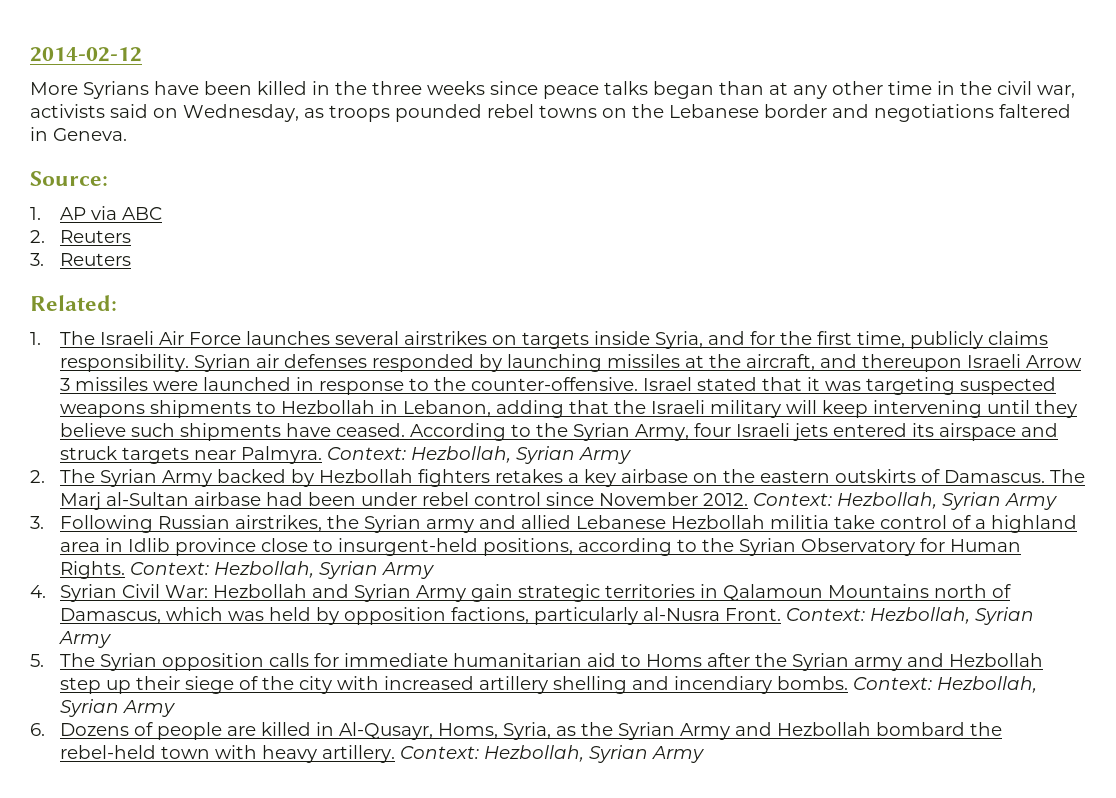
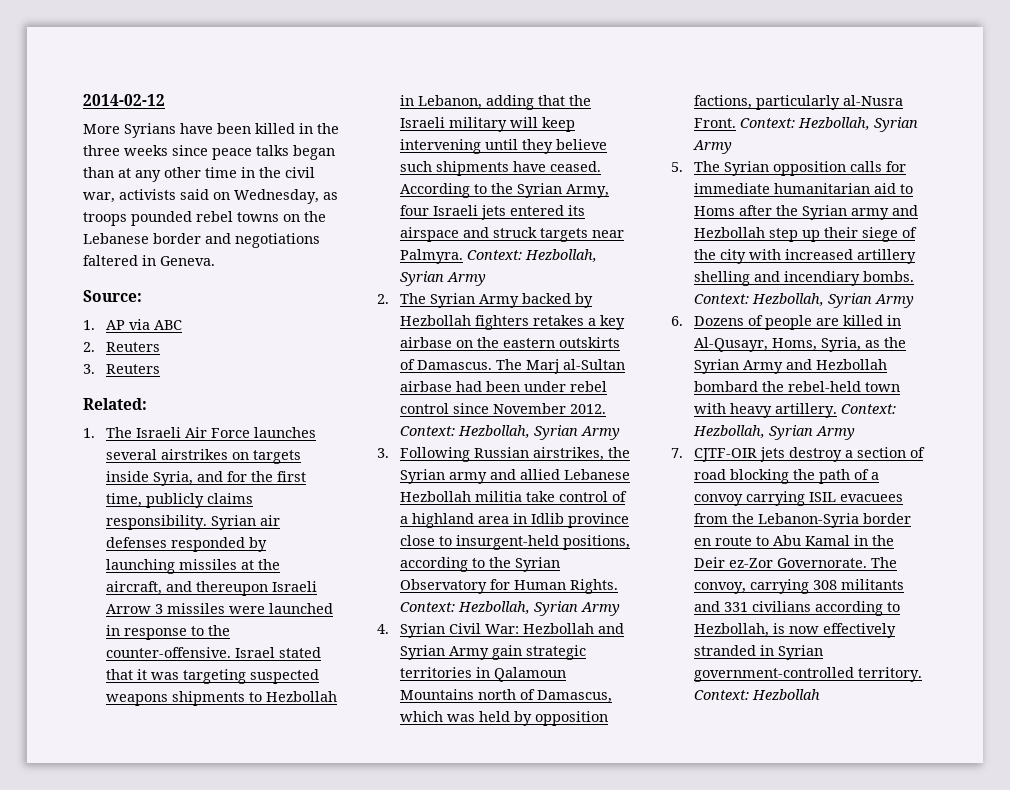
(705, 754) none -> [671,447,926,462] [694,469,880,484] [694,491,904,506] [694,513,912,528] [694,535,895,546] [694,557,898,568] [694,579,905,594] [694,601,901,616] [694,623,897,638] [694,645,824,660] [694,667,923,682] [694,689,821,700] // 7. CJTF-OIR jets destroy a section of road blocking the path of a convoy carrying ISIL evacuees from the Lebanon-Syria border en route to Abu Kamal in the Deir ez-Zor Governorate. The convoy, carrying 308 militants and 331 civilians according to Hezbollah, is now effectively stranded in Syrian government-controlled territory. Context: Hezbollah

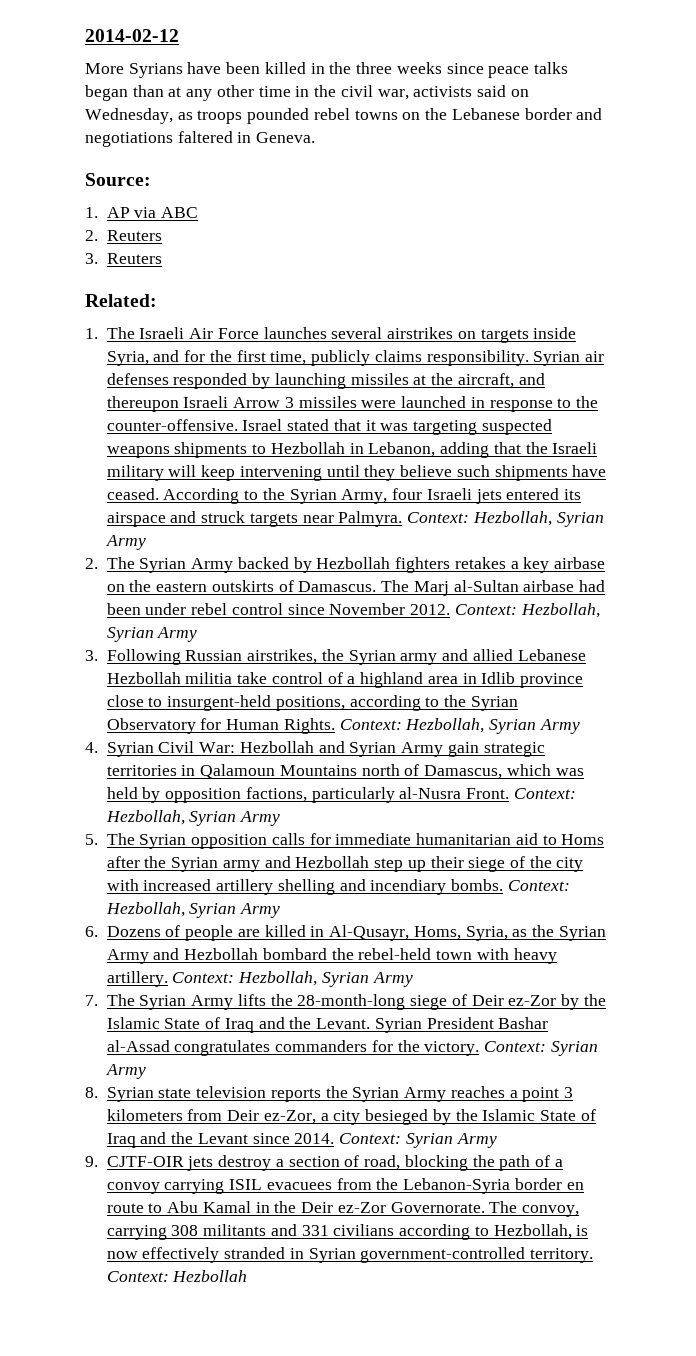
(683, 453) none -> [106,994,606,1010] [106,1017,549,1033] [106,1040,598,1056] [105,1064,146,1079] [85,1086,574,1102] [106,1109,596,1125] [106,1132,497,1148] [85,1156,98,1167] The Syrian Army lifts the 28-month-long siege of Deir ez-Zor by the Islamic State of Iraq and the Levant. Syrian President Bashar al-Assad congratulates commanders for the victory. Context: Syrian Army // 8. Syrian state television reports the Syrian Army reaches a point 3 kilometers from Deir ez-Zor, a city besieged by the Islamic State of Iraq and the Levant since 2014. Context: Syrian Army // 9.
[694,469,727,480] road -> [364,1155,401,1170] road,

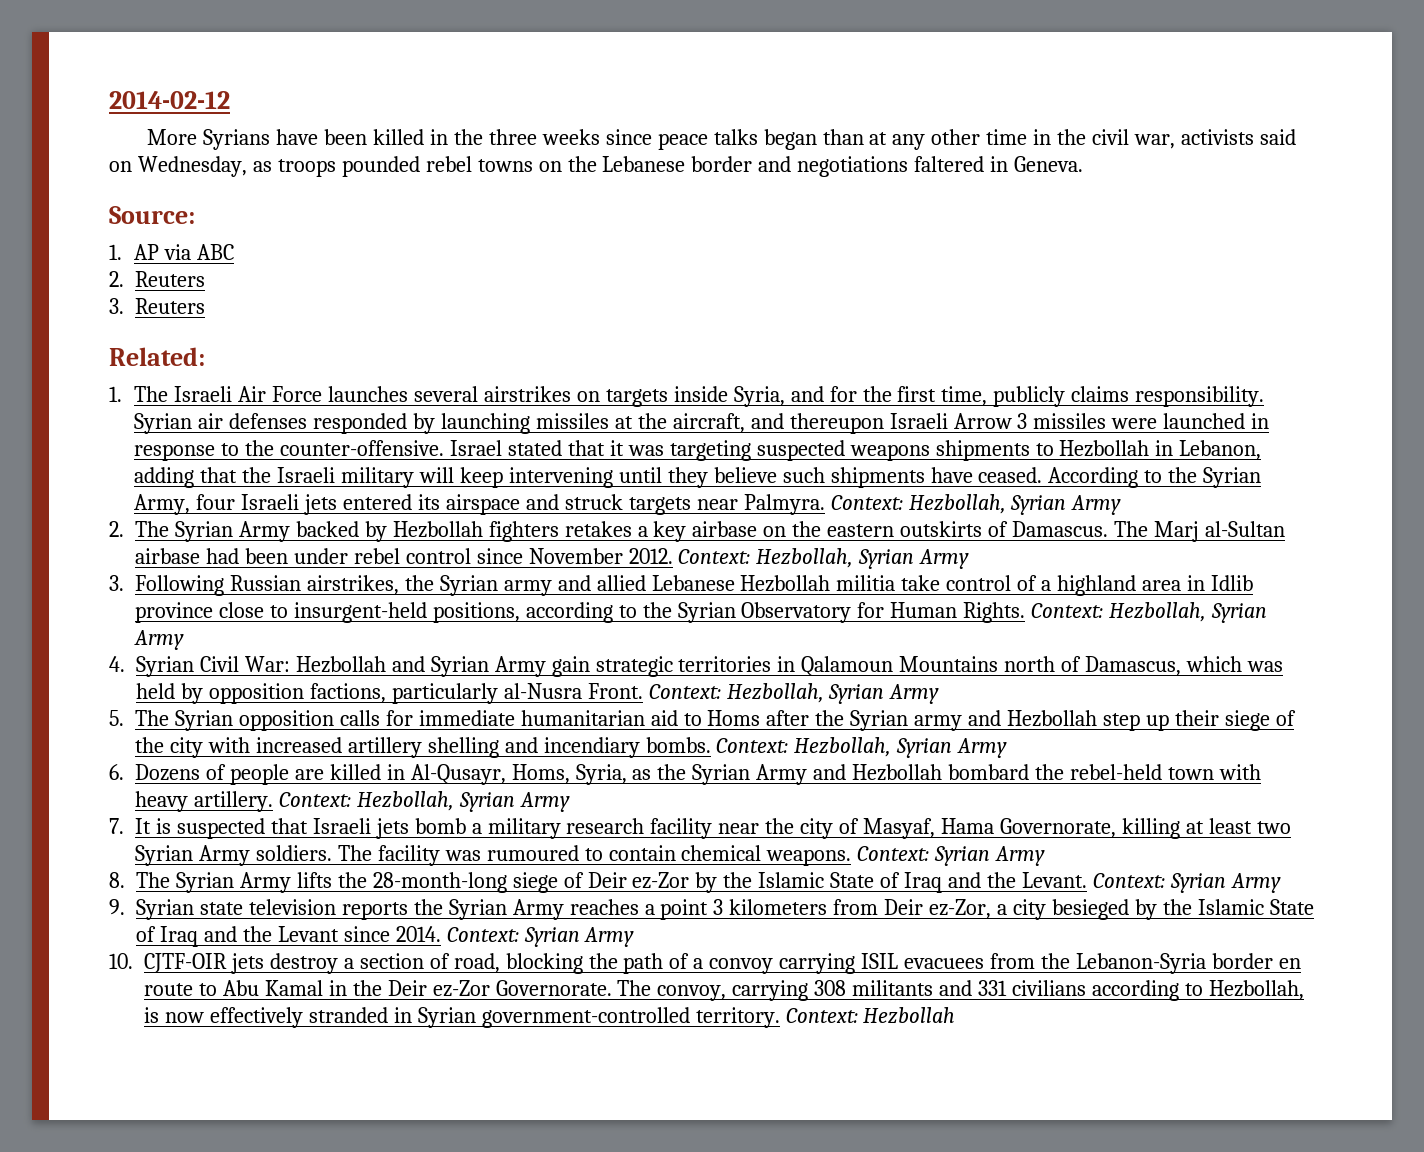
(98, 1000) none -> [135,818,1291,839] [135,845,1046,866] [109,872,125,888] It is suspected that Israeli jets bomb a military research facility near the city of Masyaf, Hama Governorate, killing at least two Syrian Army soldiers. The facility was rumoured to contain chemical weapons. Context: Syrian Army // 8.
[374,1017,549,1033] [106,1040,598,1056] [105,1064,146,1079] [85,1087,98,1098] Syrian President Bashar al-Assad congratulates commanders for the victory. Context: Syrian Army // 8. -> [1092,873,1281,893] [109,899,125,915] Context: Syrian Army // 9.
[85,1156,98,1167] 9. -> [109,953,133,969] 10.

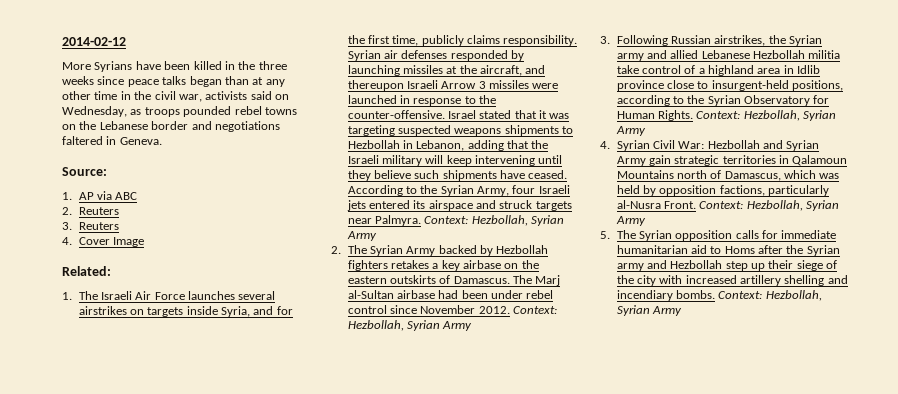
(205, 306) none -> [62,237,144,247] // 4. Cover Image
[109,764,1261,785] [135,791,570,812] [109,818,1291,839] [135,845,1046,866] [109,872,1281,893] [109,899,1314,920] [136,926,635,947] [109,953,1301,974] [144,980,1304,1001] [144,1007,956,1028] // 6. Dozens of people are killed in Al-Qusayr, Homs, Syria, as the Syrian Army and Hezbollah bombard the rebel-held town with heavy artillery. Context: Hezbollah, Syrian Army // 7. It is suspected that Israeli jets bomb a military research facility near the city of Masyaf, Hama Governorate, killing at least two Syrian Army soldiers. The facility was rumoured to contain chemical weapons. Context: Syrian Army // 8. The Syrian Army lifts the 28-month-long siege of Deir ez-Zor by the Islamic State of Iraq and the Levant. Context: Syrian Army // 9. Syrian state television reports the Syrian Army reaches a point 3 kilometers from Deir ez-Zor, a city besieged by the Islamic State of Iraq and the Levant since 2014. Context: Syrian Army // 10. CJTF-OIR jets destroy a section of road, blocking the path of a convoy carrying ISIL evacuees from the Lebanon-Syria border en route to Abu Kamal in the Deir ez-Zor Governorate. The convoy, carrying 308 militants and 331 civilians according to Hezbollah, is now effectively stranded in Syrian government-controlled territory. Context: Hezbollah -> (682, 311) none

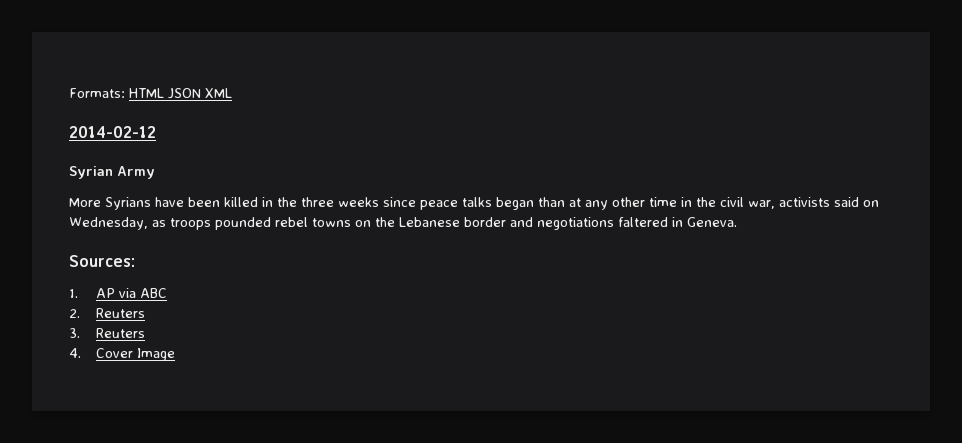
(62, 41) none -> [69,88,232,99] Formats: HTML JSON XML //
(126, 41) none -> [69,166,155,179] // Syrian Army
[62,167,107,176] Source: -> [69,255,135,267] Sources:
[62,266,111,276] [62,291,276,300] [78,306,293,317] [347,35,578,46] [347,50,525,61] [347,65,546,76] [347,80,559,91] [347,95,497,106] [347,110,570,119] [347,125,574,136] [347,140,549,151] [347,155,563,166] [347,170,568,181] [347,185,570,196] [346,200,572,211] [347,215,565,226] [346,231,377,241] [331,245,549,256] [347,260,539,271] [347,275,561,286] [347,290,554,299] [347,305,558,314] [347,320,473,331] [600,35,823,46] [616,50,841,61] [616,65,821,76] [616,80,844,91] [616,95,830,106] [616,110,837,121] [615,126,646,136] [600,140,820,151] [616,155,848,166] [616,170,840,181] [616,185,830,196] [616,200,840,211] [615,216,646,226] [600,230,837,241] [616,245,840,256] [616,260,838,271] [616,275,848,286] [616,290,822,301] [616,305,682,316] // Related: // 1. The Israeli Air Force launches several airstrikes on targets inside Syria, and for the first time, publicly claims responsibility. Syrian air defenses responded by launching missiles at the aircraft, and thereupon Israeli Arrow 3 missiles were launched in response to the counter-offensive. Israel stated that it was targeting suspected weapons shipments to Hezbollah in Lebanon, adding that the Israeli military will keep intervening until they believe such shipments have ceased. According to the Syrian Army, four Israeli jets entered its airspace and struck targets near Palmyra. Context: Hezbollah, Syrian Army // 2. The Syrian Army backed by Hezbollah fighters retakes a key airbase on the eastern outskirts of Damascus. The Marj al-Sultan airbase had been under rebel control since November 2012. Context: Hezbollah, Syrian Army // 3. Following Russian airstrikes, the Syrian army and allied Lebanese Hezbollah militia take control of a highland area in Idlib province close to insurgent-held positions, according to the Syrian Observatory for Human Rights. Context: Hezbollah, Syrian Army // 4. Syrian Civil War: Hezbollah and Syrian Army gain strategic territories in Qalamoun Mountains north of Damascus, which was held by opposition factions, particularly al-Nusra Front. Context: Hezbollah, Syrian Army // 5. The Syrian opposition calls for immediate humanitarian aid to Homs after the Syrian army and Hezbollah step up their siege of the city with increased artillery shelling and incendiary bombs. Context: Hezbollah, Syrian Army -> (175, 354) none

